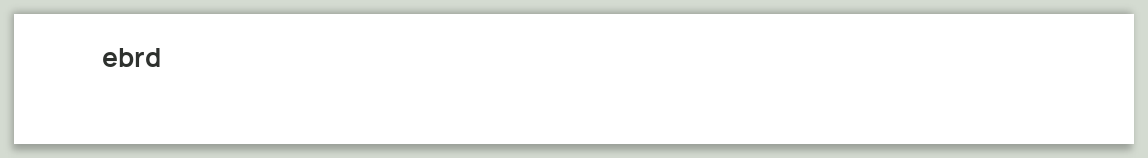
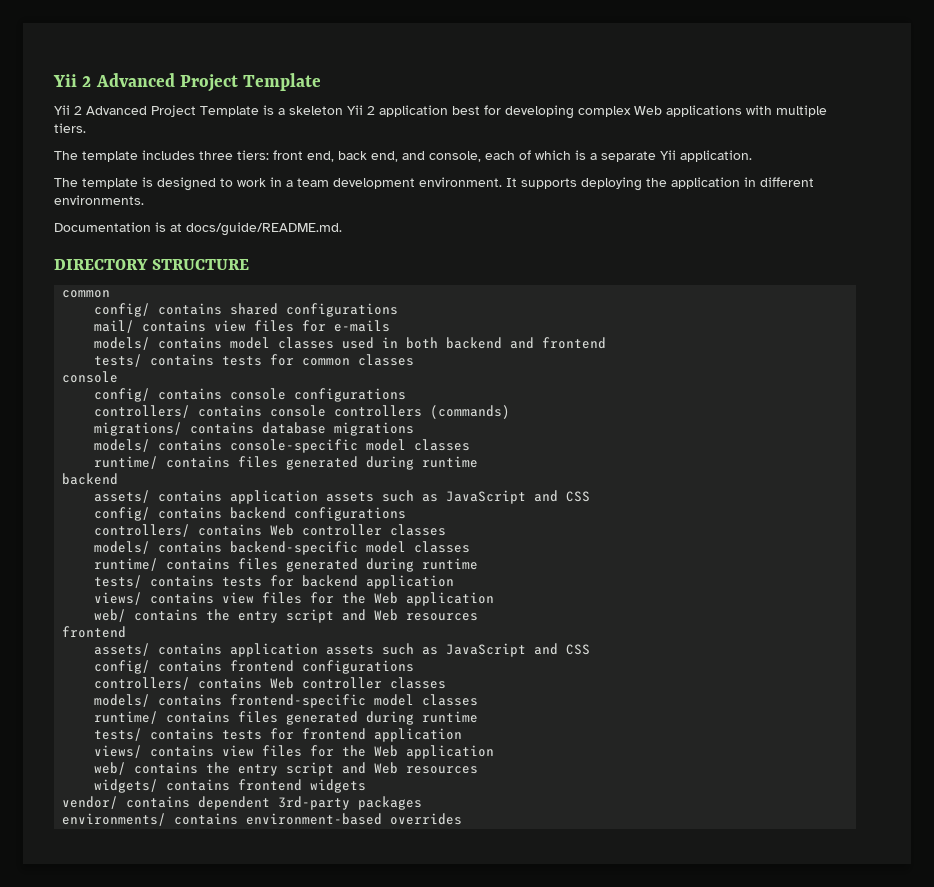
[102,48,161,67] ebrd -> [53,73,322,92] [54,105,827,119] [54,123,86,133] [54,150,752,162] [54,177,814,191] [54,195,144,205] [54,222,342,236] [54,259,249,270] [62,290,111,298] [94,303,399,317] [94,320,391,333] [94,337,607,350] [94,354,415,367] [62,371,119,383] [94,388,407,402] [94,405,511,419] [94,422,415,436] [94,439,471,453] [94,456,479,470] [62,473,119,485] [94,490,591,504] [94,507,407,521] [94,524,447,537] [94,541,471,555] [94,558,479,572] [94,575,455,589] [94,592,495,606] [94,609,479,623] [62,626,127,638] [94,643,591,657] [94,660,415,674] [94,677,447,690] [94,694,479,708] [94,711,479,725] [94,728,463,742] [94,745,495,759] [94,762,479,776] [94,779,367,793] [62,796,423,810] [62,813,463,826] Yii 2 Advanced Project Template // Yii 2 Advanced Project Template is a skeleton Yii 2 application best for developing complex Web applications with multiple tiers. // The template includes three tiers: front end, back end, and console, each of which is a separate Yii application. // The template is designed to work in a team development environment. It supports deploying the application in different environments. // Documentation is at docs/guide/README.md. // DIRECTORY STRUCTURE // common // config/ contains shared configurations // mail/ contains view files for e-mails // models/ contains model classes used in both backend and frontend // tests/ contains tests for common classes // console // config/ contains console configurations // controllers/ contains console controllers (commands) // migrations/ contains database migrations // models/ contains console-specific model classes // runtime/ contains files generated during runtime // backend // assets/ contains application assets such as JavaScript and CSS // config/ contains backend configurations // controllers/ contains Web controller classes // models/ contains backend-specific model classes // runtime/ contains files generated during runtime // tests/ contains tests for backend application // views/ contains view files for the Web application // web/ contains the entry script and Web resources // frontend // assets/ contains application assets such as JavaScript and CSS // config/ contains frontend configurations // controllers/ contains Web controller classes // models/ contains frontend-specific model classes // runtime/ contains files generated during runtime // tests/ contains tests for frontend application // views/ contains view files for the Web application // web/ contains the entry script and Web resources // widgets/ contains frontend widgets // vendor/ contains dependent 3rd-party packages // environments/ contains environment-based overrides

